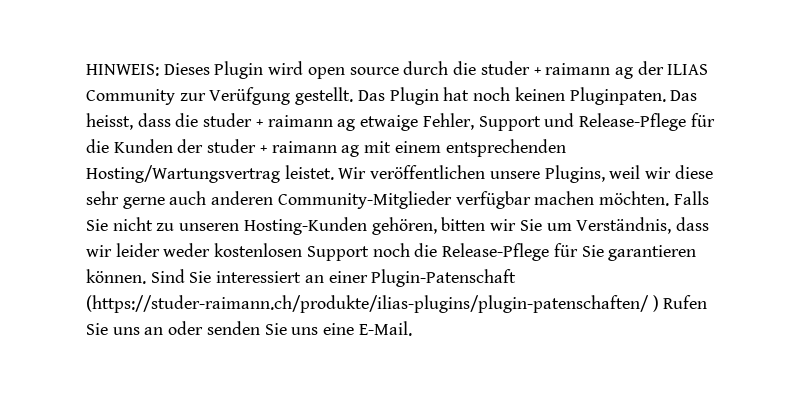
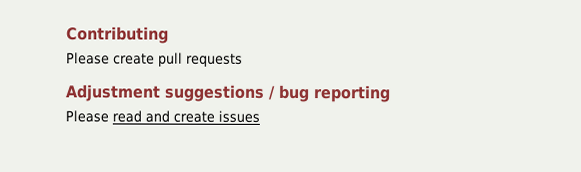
[86,61,709,79] [86,87,698,105] [86,113,715,131] [86,139,566,157] [86,165,713,183] [86,191,709,209] [86,217,709,235] [86,243,697,261] [86,269,517,287] [86,295,708,313] [86,321,412,336] HINWEIS: Dieses Plugin wird open source durch die studer + raimann ag der ILIAS Community zur Verüfgung gestellt. Das Plugin hat noch keinen Pluginpaten. Das heisst, dass die studer + raimann ag etwaige Fehler, Support und Release-Pflege für die Kunden der studer + raimann ag mit einem entsprechenden Hosting/Wartungsvertrag leistet. Wir veröffentlichen unsere Plugins, weil wir diese sehr gerne auch anderen Community-Mitglieder verfügbar machen möchten. Falls Sie nicht zu unseren Hosting-Kunden gehören, bitten wir Sie um Verständnis, dass wir leider weder kostenlosen Support noch die Release-Pflege für Sie garantieren können. Sind Sie interessiert an einer Plugin-Patenschaft (https://studer-raimann.ch/produkte/ilias-plugins/plugin-patenschaften/ ) Rufen Sie uns an oder senden Sie uns eine E-Mail. -> [66,26,169,44] [66,52,243,67] [65,84,391,103] [65,110,260,123] Contributing // Please create pull requests // Adjustment suggestions / bug reporting // Please read and create issues

